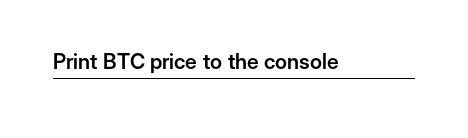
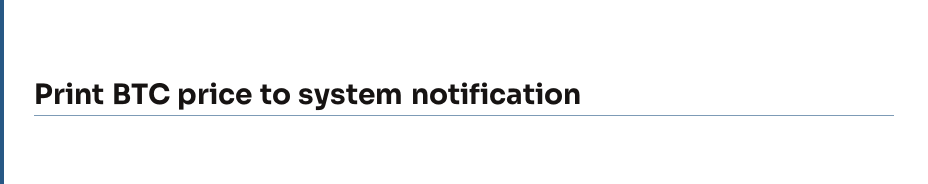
[227,53,340,69] the console -> [298,82,581,111] system notification

